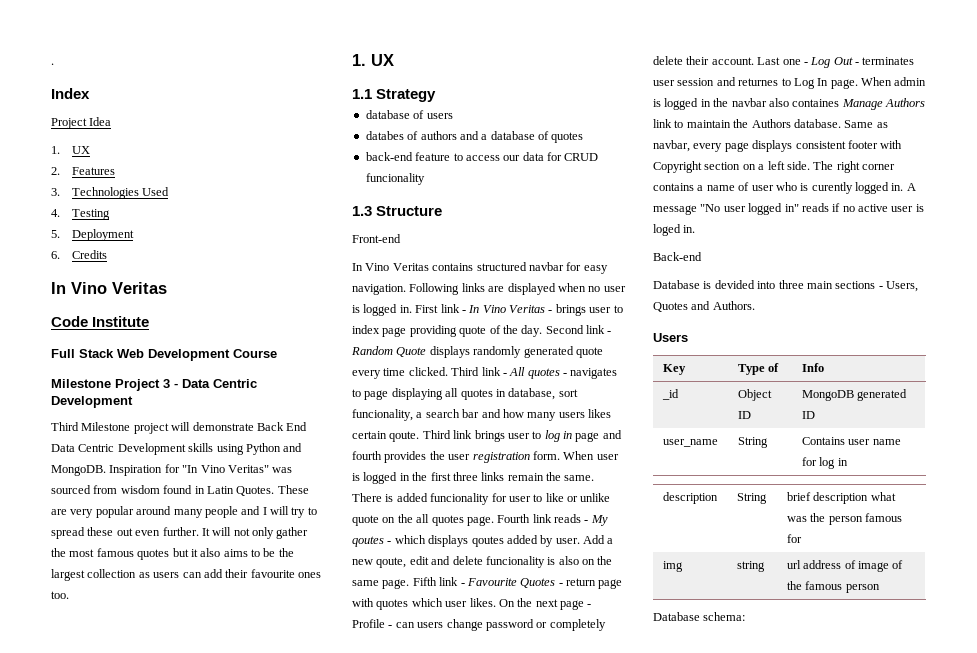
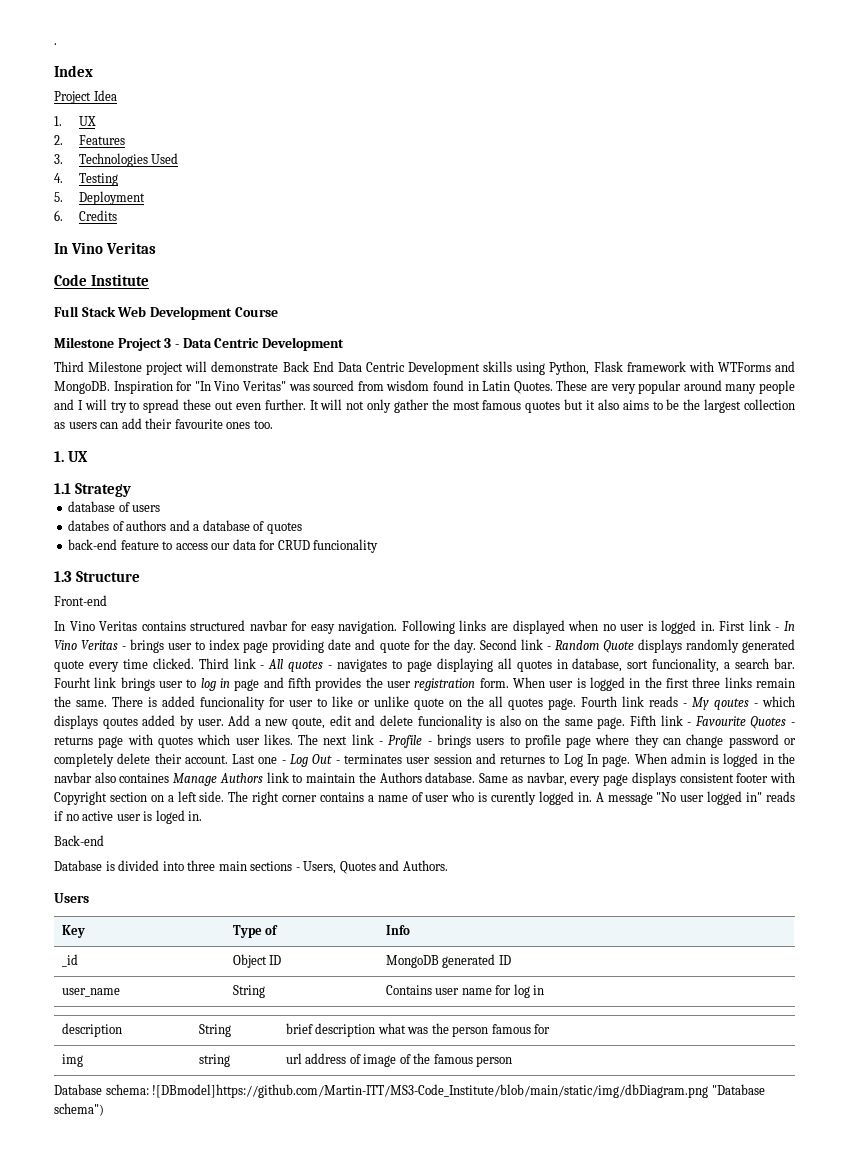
[245,443,281,455] Python -> [549,361,771,375] Python, Flask framework with WTForms
[459,325,501,337] quote of -> [328,639,430,653] date and quote for
[462,409,611,421] [352,430,451,442] bar and how many users likes certain qoute. Third -> [774,658,795,669] [54,677,91,688] bar. Fourht
[352,451,382,460] fourth -> [288,677,312,688] fifth
[566,578,596,586] return -> [54,736,93,745] returns
[498,598,592,610] [352,619,444,628] On the next page - Profile - can users -> [298,734,682,748] The next link - Profile - brings users to profile page where they can
[714,280,755,289] devided -> [118,860,160,871] divided
(746, 616) none -> [152,1084,765,1098] [54,1103,104,1116] ![DBmodel]https://github.com/Martin-ITT/MS3-Code_Institute/blob/main/static/img/dbDiagram.png "Database schema")

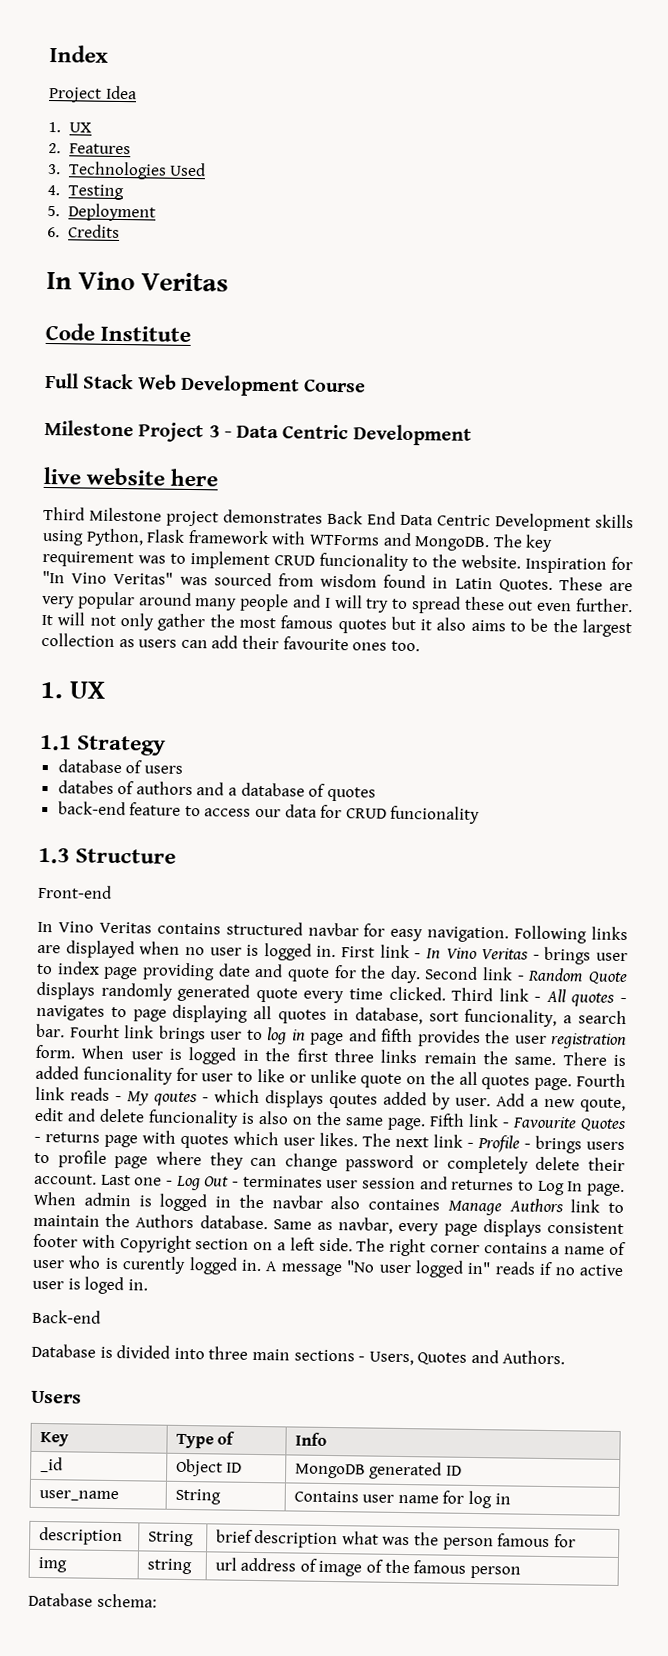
[54,43,57,45] . // -> (49, 54) none
(344, 344) none -> [43,466,219,487] // live website here
[185,361,279,372] will demonstrate -> [223,509,323,524] demonstrates
(110, 387) none -> [492,534,554,552] [42,550,521,572] The key requirement was to implement CRUD funcionality to the website.
[152,1084,765,1098] [54,1103,104,1116] ![DBmodel]https://github.com/Martin-ITT/MS3-Code_Institute/blob/main/static/img/dbDiagram.png "Database schema") -> (157, 1600) none

